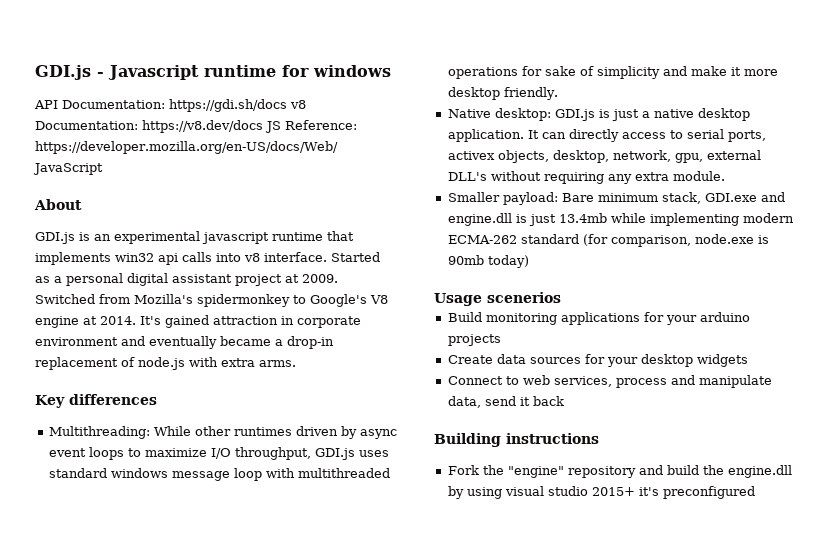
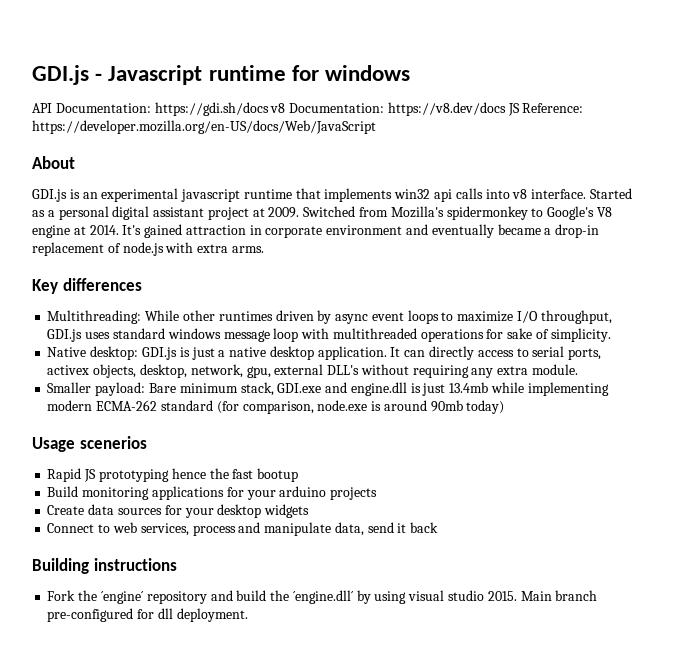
[596,66,778,79] [447,87,558,100] simplicity and make it more desktop friendly. -> [550,328,611,342] simplicity.
(769, 239) none -> [383,400,427,411] around
(561, 297) none -> [47,468,299,482] // Rapid JS prototyping hence the fast bootup
[507,466,564,478] "engine" -> [100,591,144,604] ´engine´
[727,465,792,478] engine.dll -> [292,590,354,604] ´engine.dll´
[591,486,755,499] 2015+ it's preconfigured -> [487,590,598,601] [47,608,248,622] 2015. Main branch pre-configured for dll deployment.

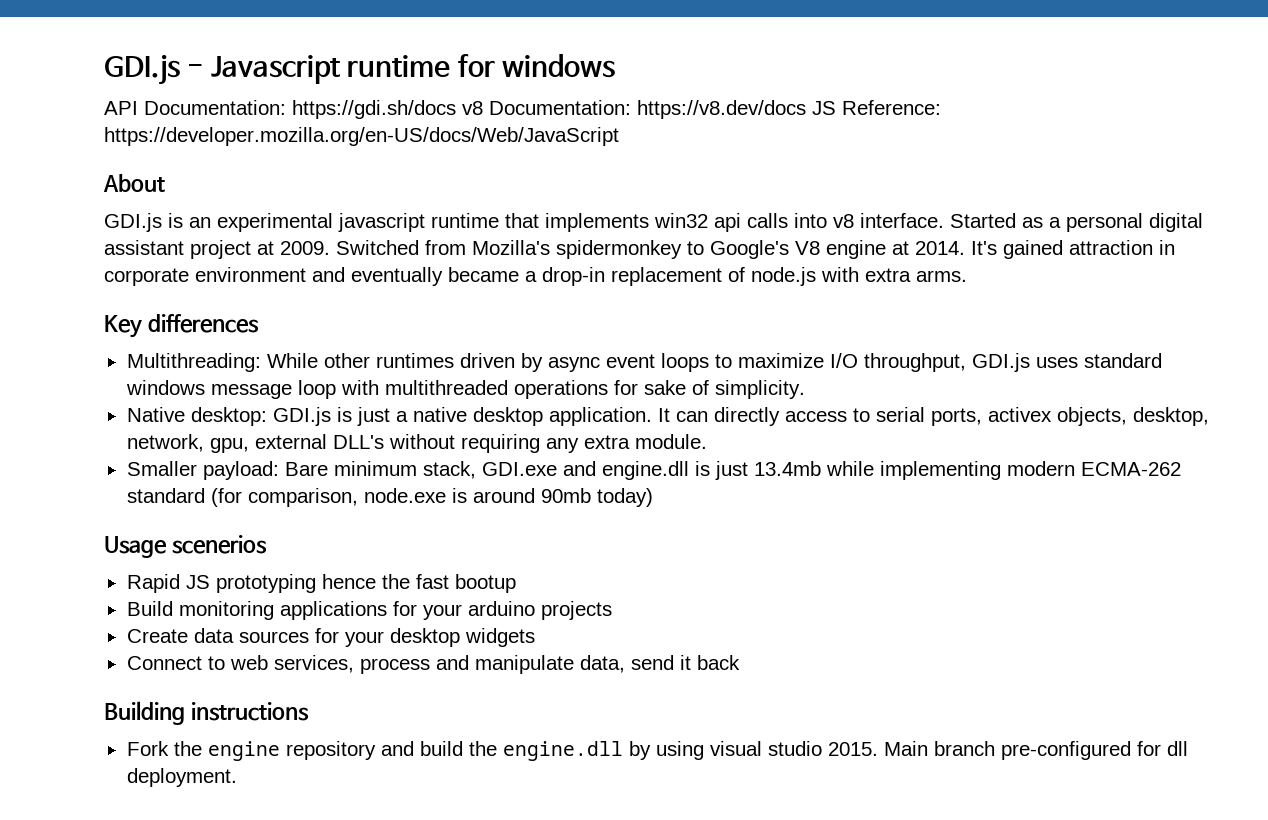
[100,591,144,604] ´engine´ -> [207,741,280,761] engine
[292,590,354,604] ´engine.dll´ -> [502,741,623,761] engine.dll

